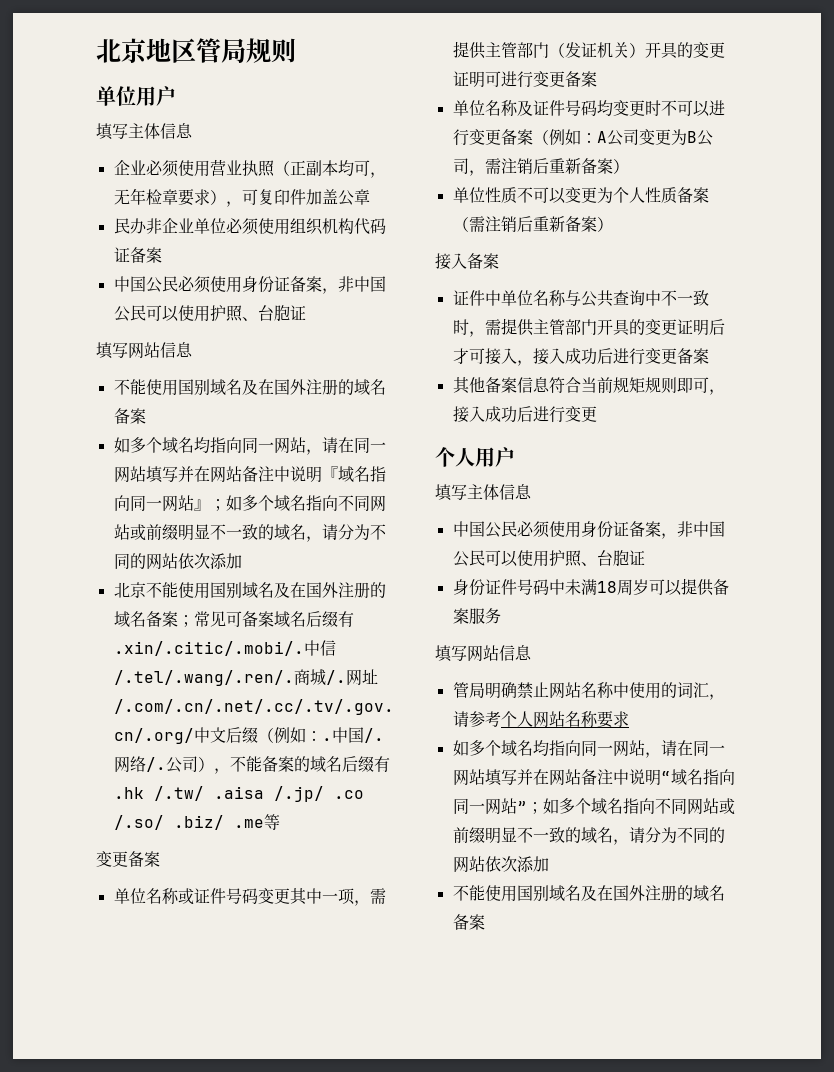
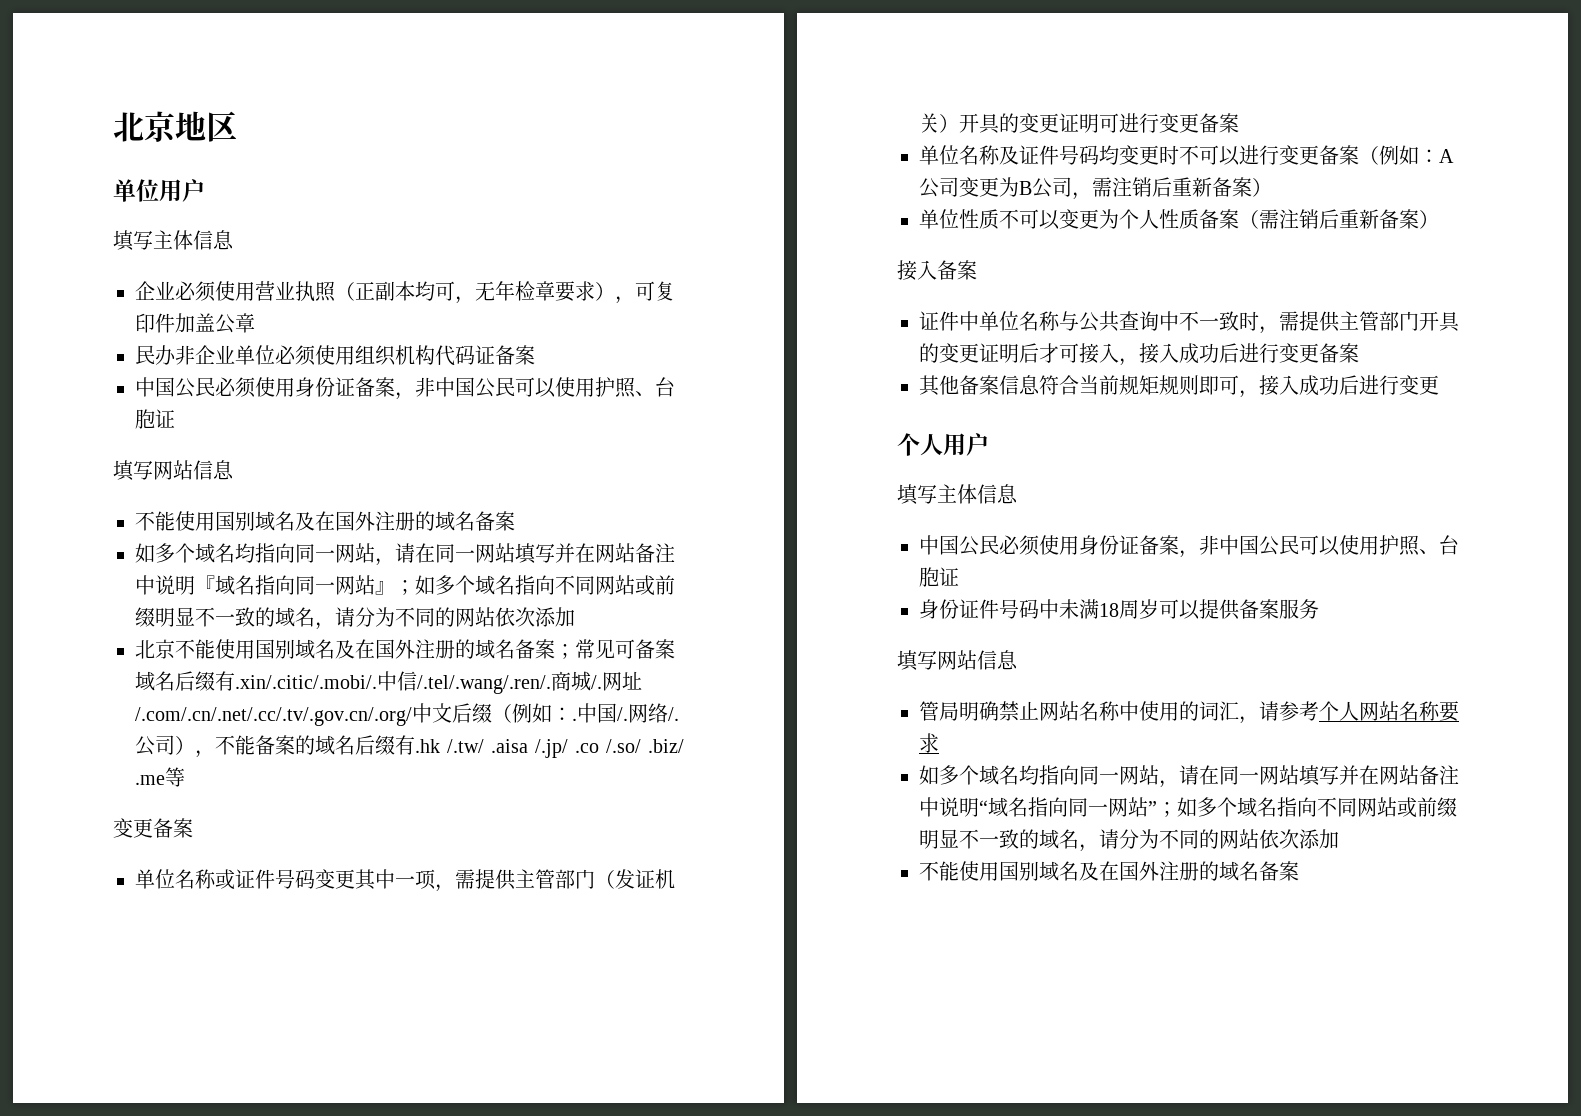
[196,38,296,63] 管局规则 -> (237, 126) none

